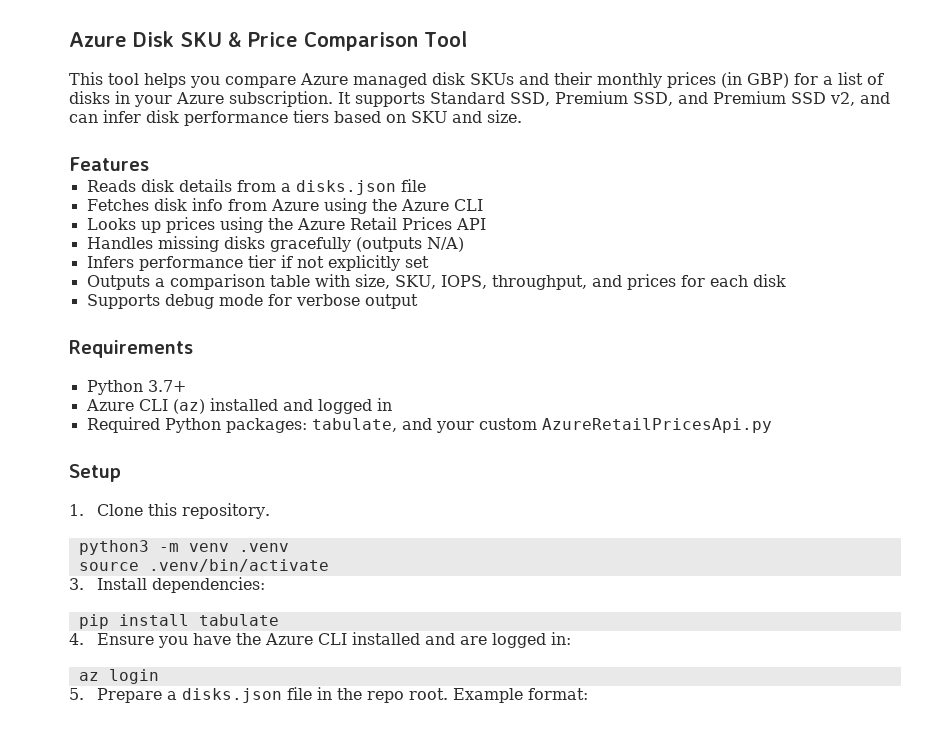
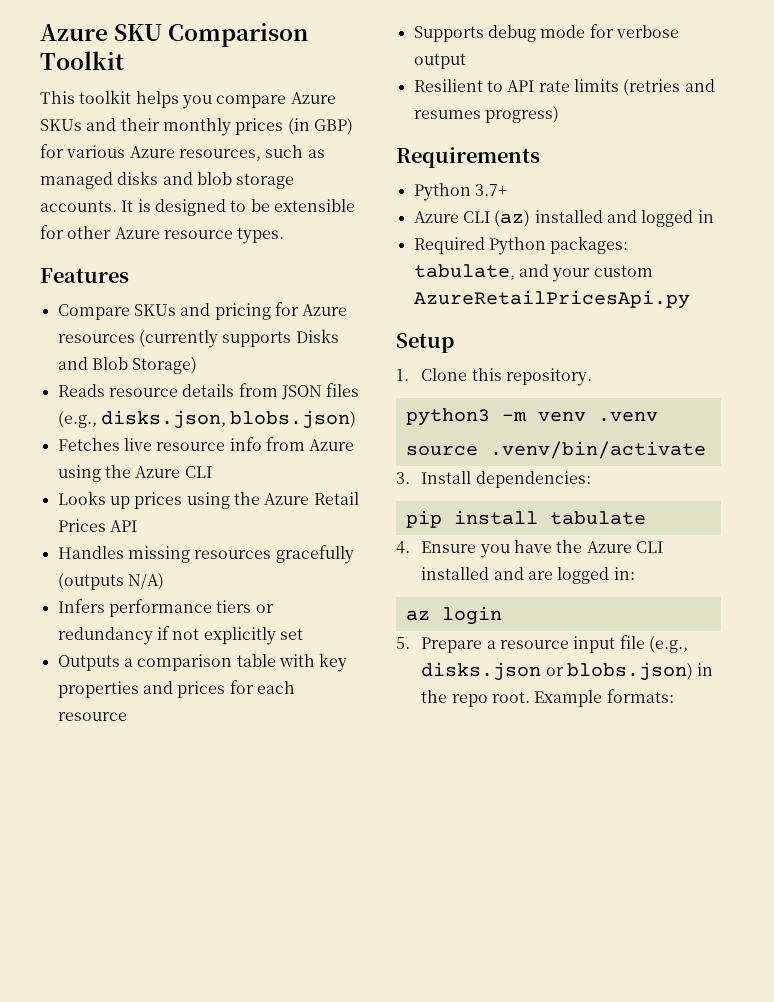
[69,31,467,51] Azure Disk SKU & Price Comparison Tool -> [40,23,309,47] [40,51,124,70] Azure SKU Comparison Toolkit
[108,73,139,85] tool -> [79,90,132,104] toolkit
[353,72,465,88] managed disk -> (336, 98) none
[823,72,884,85] [69,91,890,107] [69,110,522,126] [69,157,149,171] a list of disks in your Azure subscription. It supports Standard SSD, Premium SSD, and Premium SSD v2, and can infer disk performance tiers based on SKU and size. // Features -> [66,145,325,161] [40,171,295,189] [40,199,355,216] [40,225,285,244] [40,268,129,283] [57,302,348,320] [57,329,339,348] [57,357,198,374] various Azure resources, such as managed disks and blob storage accounts. It is designed to be extensible for other Azure resource types. // Features // Compare SKUs and pricing for Azure resources (currently supports Disks and Blob Storage)
[140,179,174,192] disk -> [108,388,178,397] resource
[280,179,426,195] a disks.json file -> [280,383,360,400] [57,410,357,429] JSON files (e.g., disks.json, blobs.json)
[153,198,187,211] disk -> [123,438,226,451] live resource
[223,236,265,249] disks -> [194,550,272,559] resources
[247,255,276,268] tier -> [216,600,274,613] [57,627,153,645] tiers or redundancy
[354,274,587,290] size, SKU, IOPS, throughput, -> [319,653,348,672] [57,681,139,698] key properties
[752,274,786,287] disk -> [57,712,127,721] resource
(418, 301) none -> [413,79,715,96] [413,106,559,123] // Resilient to API rate limits (retries and resumes progress)
[181,687,312,703] disks.json file -> [500,635,688,653] [421,662,694,681] resource input file (e.g., disks.json or blobs.json)
[527,688,588,700] format: -> [606,689,674,703] formats:

